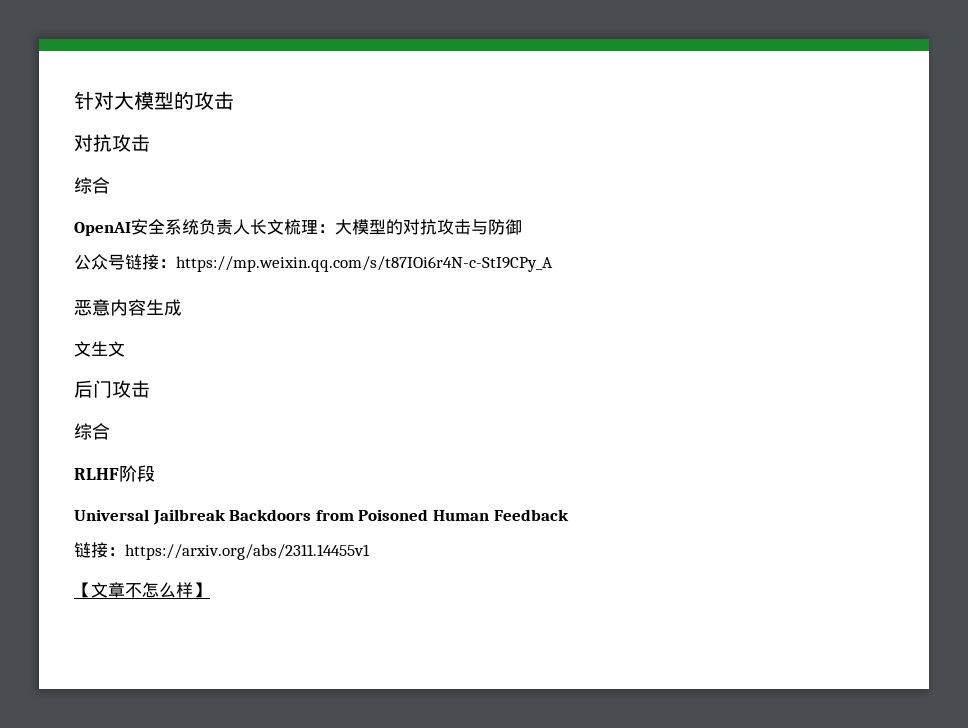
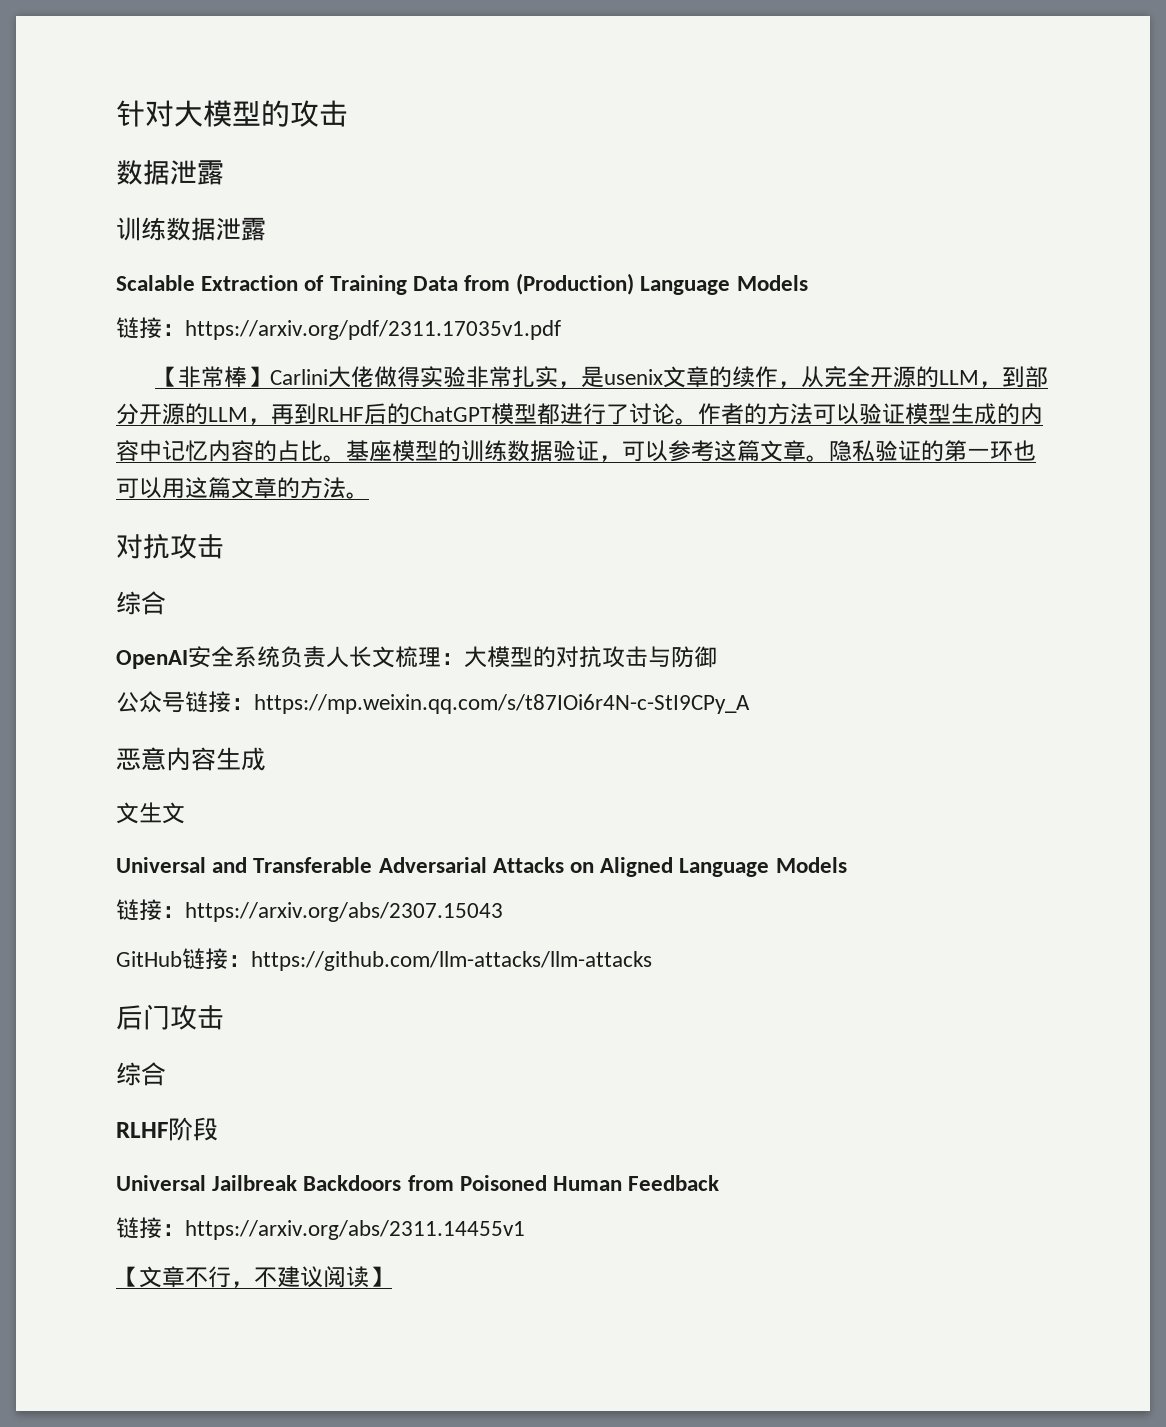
(234, 100) none -> [116,160,224,185] [116,217,266,241] [116,273,808,295] [116,317,561,340] [154,366,1048,388] [116,403,1043,425] [116,440,1036,462] [116,477,369,499] // 数据泄露 // 训练数据泄露 // Scalable Extraction of Training Data from (Production) Language Models // 链接：https://arxiv.org/pdf/2311.17035v1.pdf // 【非常棒】Carlini大佬做得实验非常扎实，是usenix文章的续作，从完全开源的LLM，到部分开源的LLM，再到RLHF后的ChatGPT模型都进行了讨论。作者的方法可以验证模型生成的内容中记忆内容的占比。基座模型的训练数据验证，可以参考这篇文章。隐私验证的第一环也可以用这篇文章的方法。
(125, 349) none -> [116,857,847,877] [116,899,503,922] [116,948,652,971] // Universal and Transferable Adversarial Attacks on Aligned Language Models // 链接：https://arxiv.org/abs/2307.15043 // GitHub链接：https://github.com/llm-attacks/llm-attacks
[142,582,193,598] 怎么样 -> [208,1266,369,1288] 行，不建议阅读

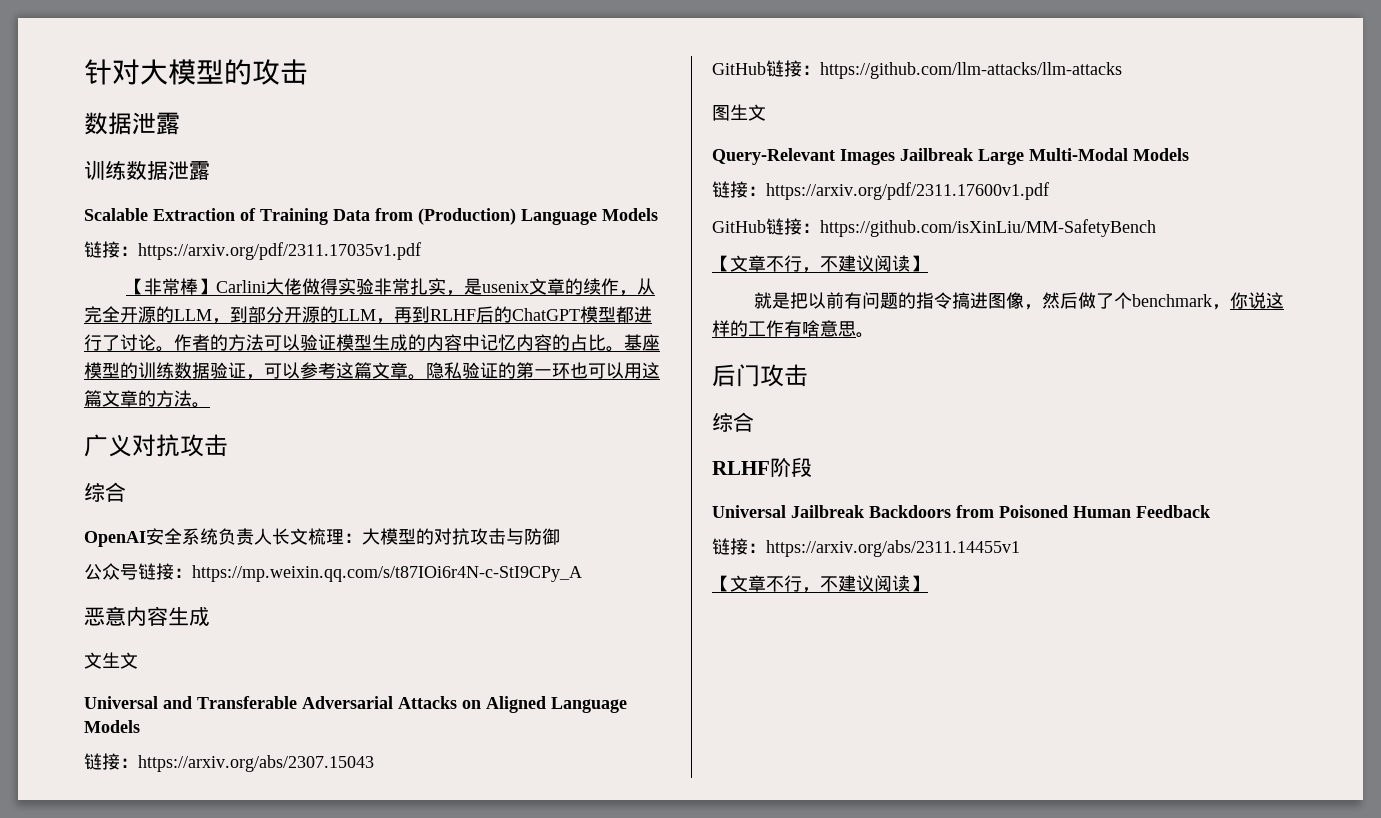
(369, 495) none -> [84,434,132,457] 广义
(652, 961) none -> [712,104,766,121] [712,148,1189,165] [712,181,1049,200] [712,218,1156,237] [712,255,928,273] [754,292,1285,310] [712,320,874,338] // 图生文 // Query-Relevant Images Jailbreak Large Multi-Modal Models // 链接：https://arxiv.org/pdf/2311.17600v1.pdf // GitHub链接：https://github.com/isXinLiu/MM-SafetyBench // 【文章不行，不建议阅读】 // 就是把以前有问题的指令搞进图像，然后做了个benchmark，你说这样的工作有啥意思。

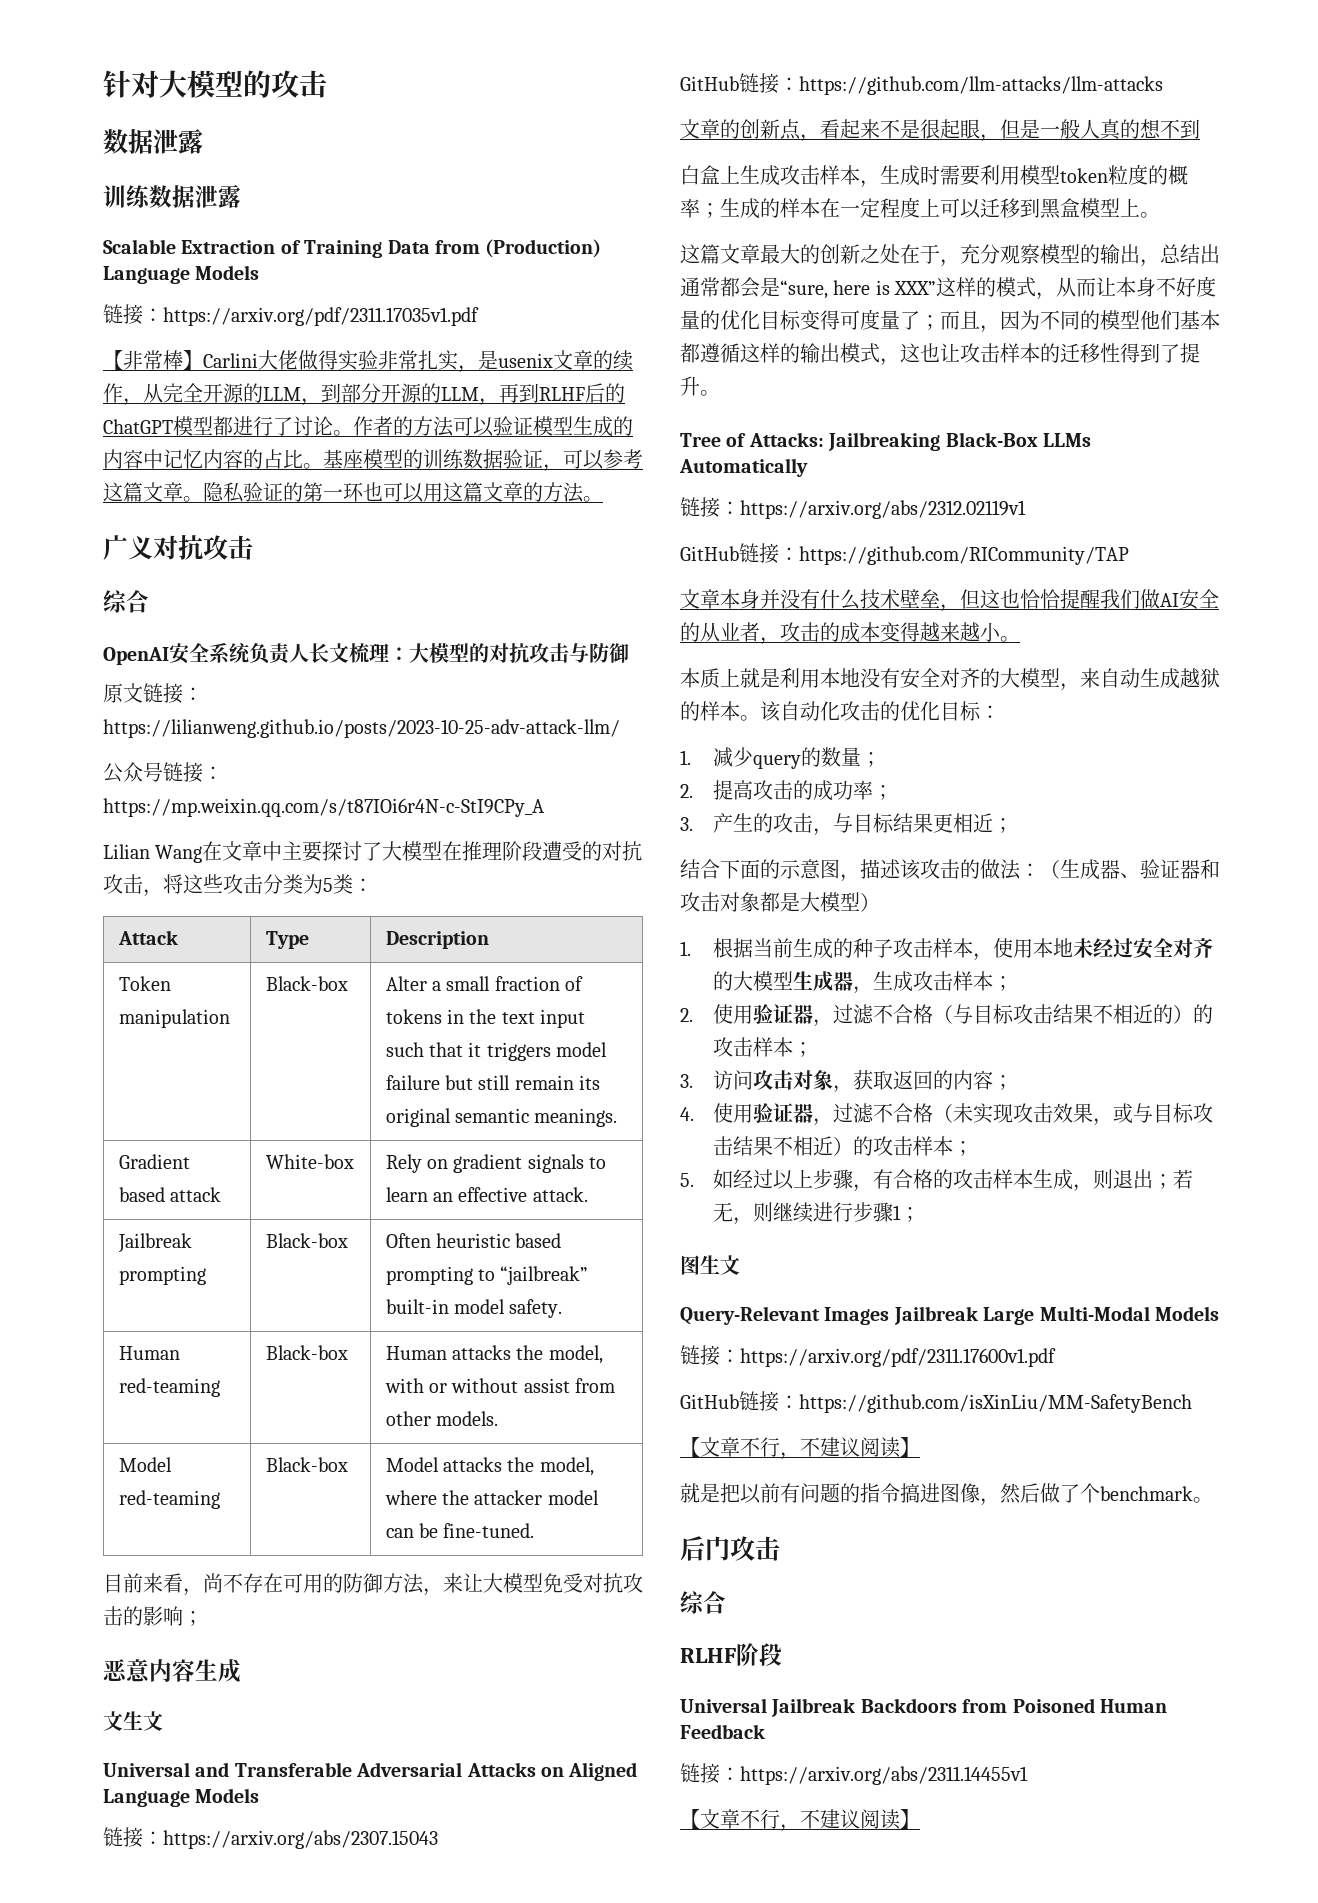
(560, 536) none -> [103,683,203,704] [103,719,620,738] // 原文链接：https://lilianweng.github.io/posts/2023-10-25-adv-attack-llm/
(582, 573) none -> [103,841,643,863] [103,874,373,897] [117,930,178,945] [265,931,309,949] [385,931,489,949] [118,976,171,991] [118,1009,230,1028] [265,976,348,991] [385,976,584,991] [385,1009,586,1028] [385,1042,608,1061] [385,1075,601,1090] [385,1108,618,1127] [118,1154,190,1169] [118,1187,222,1202] [265,1154,354,1169] [385,1154,607,1173] [385,1187,588,1202] [117,1233,192,1253] [118,1266,206,1285] [265,1233,348,1248] [385,1233,562,1248] [385,1266,589,1285] [385,1299,563,1318] [118,1346,180,1360] [118,1378,220,1397] [265,1345,348,1360] [385,1345,603,1364] [384,1378,616,1393] [385,1411,499,1426] [118,1457,172,1472] [118,1490,220,1509] [265,1457,348,1472] [385,1457,594,1476] [384,1490,599,1505] [385,1523,535,1538] [103,1573,643,1596] [103,1606,203,1626] // Lilian Wang在文章中主要探讨了大模型在推理阶段遭受的对抗攻击，将这些攻击分类为5类： // Attack | Type | Description // Token manipulation | Black-box | Alter a small fraction of tokens in the text input such that it triggers model failure but still remain its original semantic meanings. // Gradient based attack | White-box | Rely on gradient signals to learn an effective attack. // Jailbreak prompting | Black-box | Often heuristic based prompting to “jailbreak” built-in model safety. // Human red-teaming | Black-box | Human attacks the model, with or without assist from other models. // Model red-teaming | Black-box | Model attacks the model, where the attacker model can be fine-tuned. // 目前来看，尚不存在可用的防御方法，来让大模型免受对抗攻击的影响；
(1122, 70) none -> [680,119,1200,142] [680,164,1188,188] [680,197,1160,219] [680,244,1220,267] [680,276,1217,300] [680,309,1220,333] [680,343,1200,366] [680,376,720,396] [680,432,1091,451] [679,458,808,477] [680,497,1026,519] [680,543,1129,565] [680,589,1219,612] [680,622,1020,645] [680,668,1220,691] [680,701,1000,722] [680,747,881,769] [680,780,893,801] [680,813,1013,836] [680,859,1220,882] [680,892,880,912] [680,938,1213,961] [712,971,1013,994] [680,1004,1213,1027] [712,1037,813,1057] [680,1070,1013,1093] [680,1103,1213,1126] [712,1136,973,1156] [680,1169,1193,1192] [712,1202,920,1225] // 文章的创新点，看起来不是很起眼，但是一般人真的想不到 // 白盒上生成攻击样本，生成时需要利用模型token粒度的概率；生成的样本在一定程度上可以迁移到黑盒模型上。 // 这篇文章最大的创新之处在于，充分观察模型的输出，总结出通常都会是“sure, here is XXX”这样的模式，从而让本身不好度量的优化目标变得可度量了；而且，因为不同的模型他们基本都遵循这样的输出模式，这也让攻击样本的迁移性得到了提升。 // Tree of Attacks: Jailbreaking Black-Box LLMs Automatically // 链接：https://arxiv.org/abs/2312.02119v1 // GitHub链接：https://github.com/RICommunity/TAP // 文章本身并没有什么技术壁垒，但这也恰恰提醒我们做AI安全的从业者，攻击的成本变得越来越小。 // 本质上就是利用本地没有安全对齐的大模型，来自动生成越狱的样本。该自动化攻击的优化目标： // 1.减少query的数量； // 2.提高攻击的成功率； // 3.产生的攻击，与目标结果更相近； // 结合下面的示意图，描述该攻击的做法：（生成器、验证器和攻击对象都是大模型） // 1.根据当前生成的种子攻击样本，使用本地未经过安全对齐的大模型生成器，生成攻击样本； // 2.使用验证器，过滤不合格（与目标攻击结果不相近的）的攻击样本； // 3.访问攻击对象，获取返回的内容； // 4.使用验证器，过滤不合格（未实现攻击效果，或与目标攻击结果不相近）的攻击样本； // 5.如经过以上步骤，有合格的攻击样本生成，则退出；若无，则继续进行步骤1；
[1212,292,1285,310] [712,320,856,337] ，你说这样的工作有啥意思 -> (1193, 1493) none

